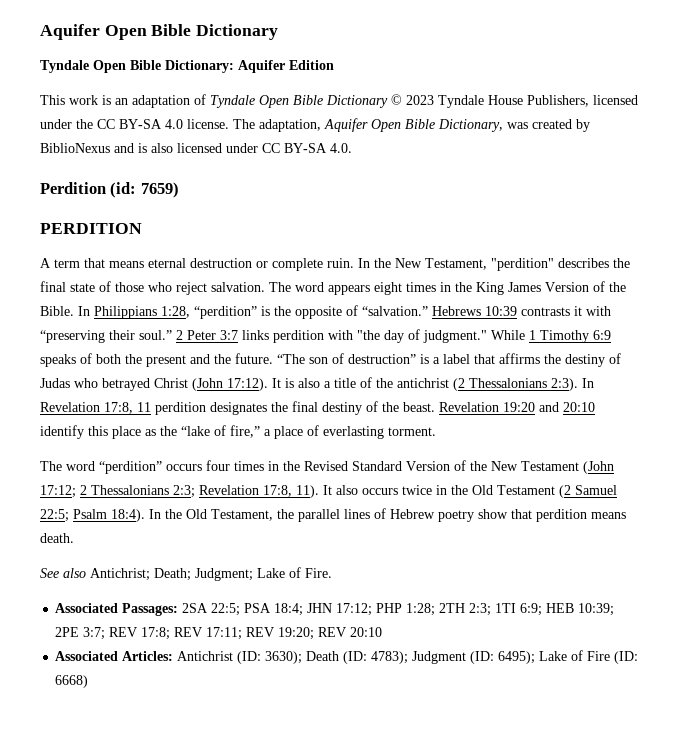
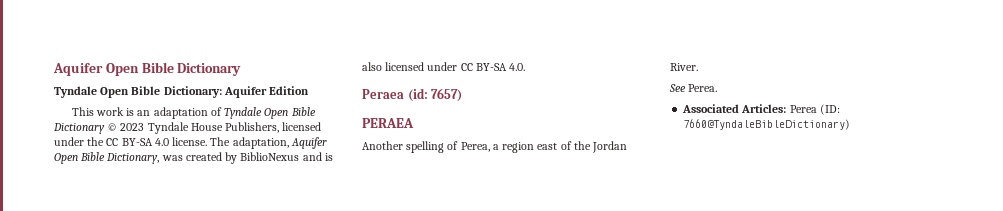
[40,182,179,198] [40,223,142,234] [40,258,630,271] [40,281,626,295] [40,305,611,319] [40,329,611,343] [40,353,621,367] [40,377,594,391] [40,401,595,415] [40,425,436,439] [40,460,614,474] [40,485,617,498] [40,508,626,522] [40,533,74,543] [40,567,332,581] [55,603,615,616] [55,627,383,640] [55,650,639,664] [55,675,89,688] Perdition (id: 7659) // PERDITION // A term that means eternal destruction or complete ruin. In the New Testament, "perdition" describes the final state of those who reject salvation. The word appears eight times in the King James Version of the Bible. In Philippians 1:28, “perdition” is the opposite of “salvation.” Hebrews 10:39 contrasts it with “preserving their soul.” 2 Peter 3:7 links perdition with "the day of judgment." While 1 Timothy 6:9 speaks of both the present and the future. “The son of destruction” is a label that affirms the destiny of Judas who betrayed Christ (John 17:12). It is also a title of the antichrist (2 Thessalonians 2:3). In Revelation 17:8, 11 perdition designates the final destiny of the beast. Revelation 19:20 and 20:10 identify this place as the “lake of fire,” a place of everlasting torment. // The word “perdition” occurs four times in the Revised Standard Version of the New Testament (John 17:12; 2 Thessalonians 2:3; Revelation 17:8, 11). It also occurs twice in the Old Testament (2 Samuel 22:5; Psalm 18:4). In the Old Testament, the parallel lines of Hebrew poetry show that perdition means death. // See also Antichrist; Death; Judgment; Lake of Fire. // Associated Passages: 2SA 22:5; PSA 18:4; JHN 17:12; PHP 1:28; 2TH 2:3; 1TI 6:9; HEB 10:39; 2PE 3:7; REV 17:8; REV 17:11; REV 19:20; REV 20:10 // Associated Articles: Antichrist (ID: 3630); Death (ID: 4783); Judgment (ID: 6495); Lake of Fire (ID: 6668) -> [362,88,463,102] [362,118,414,128] [362,141,628,153] [670,63,698,71] [669,84,718,92] [682,104,840,115] [683,119,851,130] Peraea (id: 7657) // PERAEA // Another spelling of Perea, a region east of the Jordan River. // See Perea. // Associated Articles: Perea (ID: 7660@TyndaleBibleDictionary)

